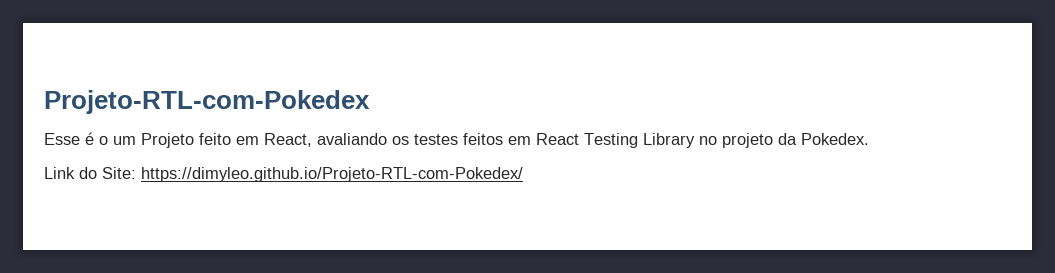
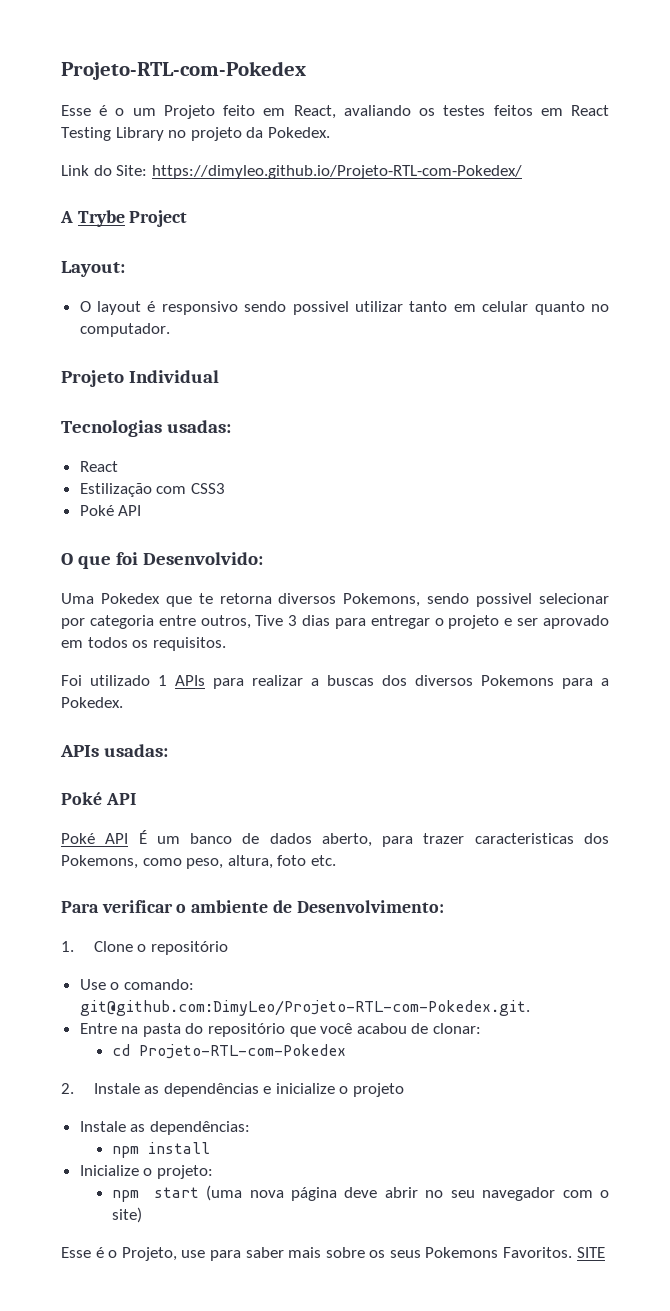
(523, 174) none -> [60,210,188,227] [61,261,125,277] [79,301,609,315] [79,323,170,337] [61,370,220,387] [61,420,232,437] [79,461,118,472] [79,483,225,497] [79,505,142,516] [61,552,264,569] [61,593,609,607] [61,615,610,629] [61,637,226,651] [61,675,609,689] [61,697,123,708] [60,744,169,757] [61,792,136,805] [61,830,609,847] [61,855,336,869] [61,900,444,913] [61,941,228,955] [79,979,194,990] [79,1000,530,1016] [79,1023,482,1037] [112,1044,347,1059] [61,1083,405,1097] [79,1121,250,1135] [112,1142,211,1158] [79,1165,213,1179] [112,1185,609,1202] [112,1207,143,1223] [61,1247,605,1261] // A Trybe Project // Layout: // O layout é responsivo sendo possivel utilizar tanto em celular quanto no computador. // Projeto Individual // Tecnologias usadas: // React // Estilização com CSS3 // Poké API // O que foi Desenvolvido: // Uma Pokedex que te retorna diversos Pokemons, sendo possivel selecionar por categoria entre outros, Tive 3 dias para entregar o projeto e ser aprovado em todos os requisitos. // Foi utilizado 1 APIs para realizar a buscas dos diversos Pokemons para a Pokedex. // APIs usadas: // Poké API // Poké API É um banco de dados aberto, para trazer caracteristicas dos Pokemons, como peso, altura, foto etc. // Para verificar o ambiente de Desenvolvimento: // 1. Clone o repositório // Use o comando: git@github.com:DimyLeo/Projeto-RTL-com-Pokedex.git. // Entre na pasta do repositório que você acabou de clonar: // cd Projeto-RTL-com-Pokedex // 2. Instale as dependências e inicialize o projeto // Instale as dependências: // npm install // Inicialize o projeto: // npm start (uma nova página deve abrir no seu navegador com o site) // Esse é o Projeto, use para saber mais sobre os seus Pokemons Favoritos. SITE

